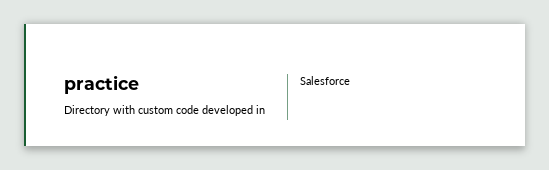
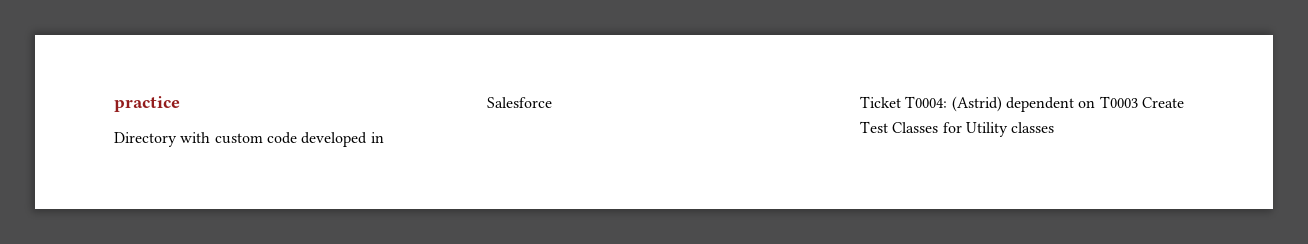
(350, 80) none -> [860,96,1184,112] [860,121,1055,137] // Ticket T0004: (Astrid) dependent on T0003 Create Test Classes for Utility classes

